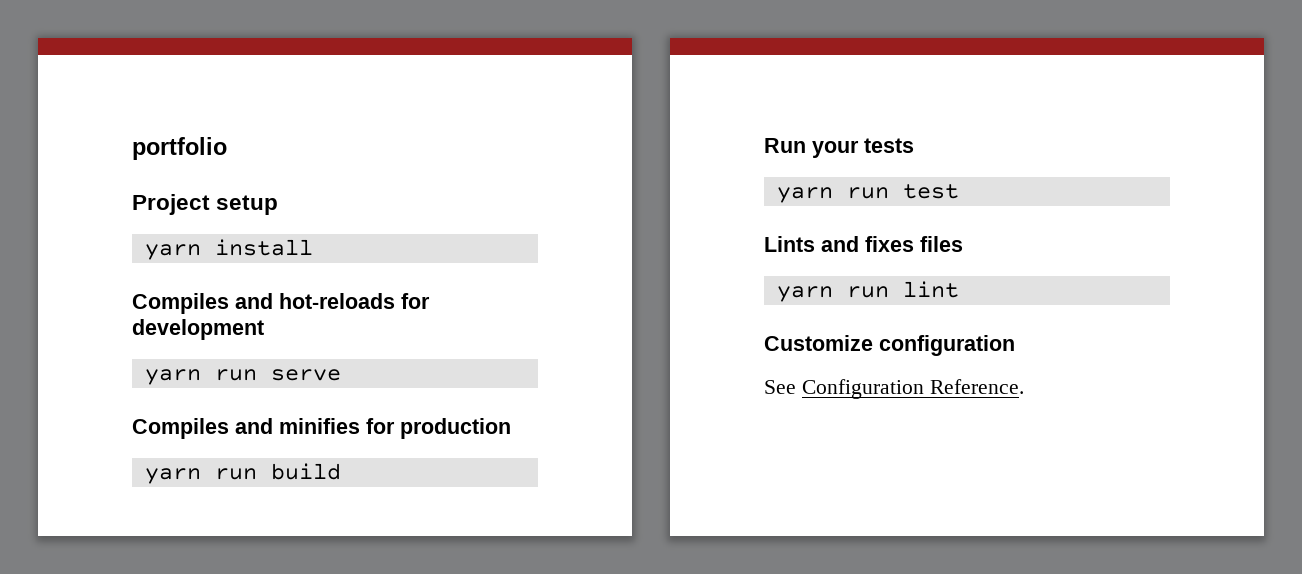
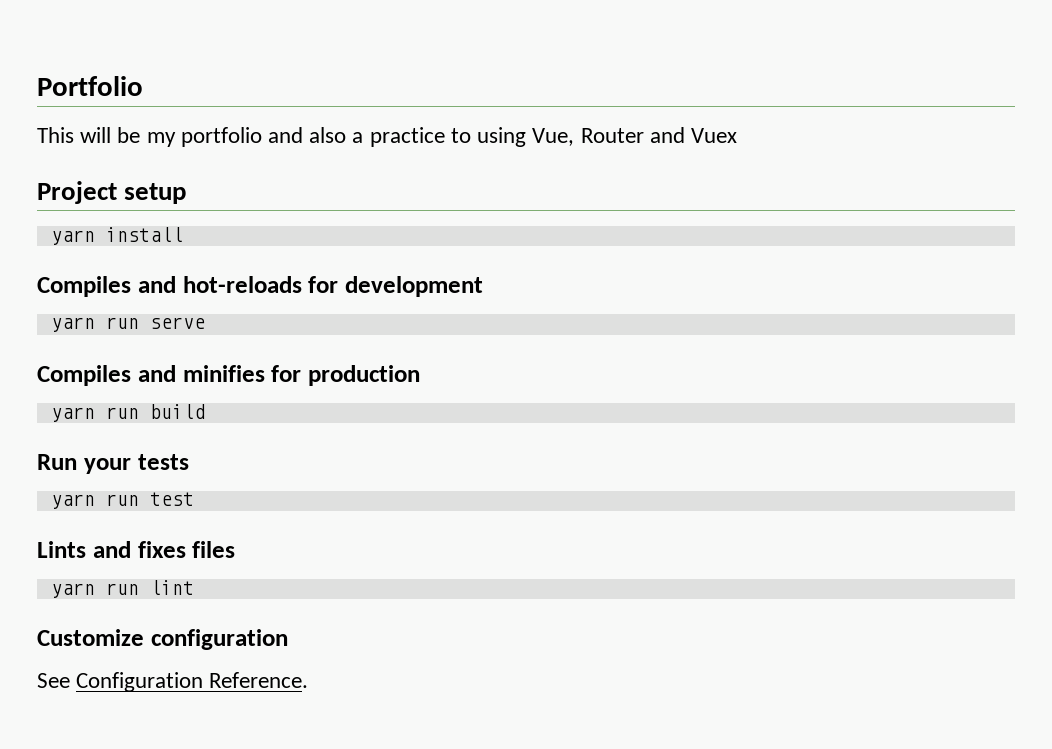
[132,137,227,160] portfolio -> [37,76,143,96] [37,127,737,147] Portfolio // This will be my portfolio and also a practice to using Vue, Router and Vuex

